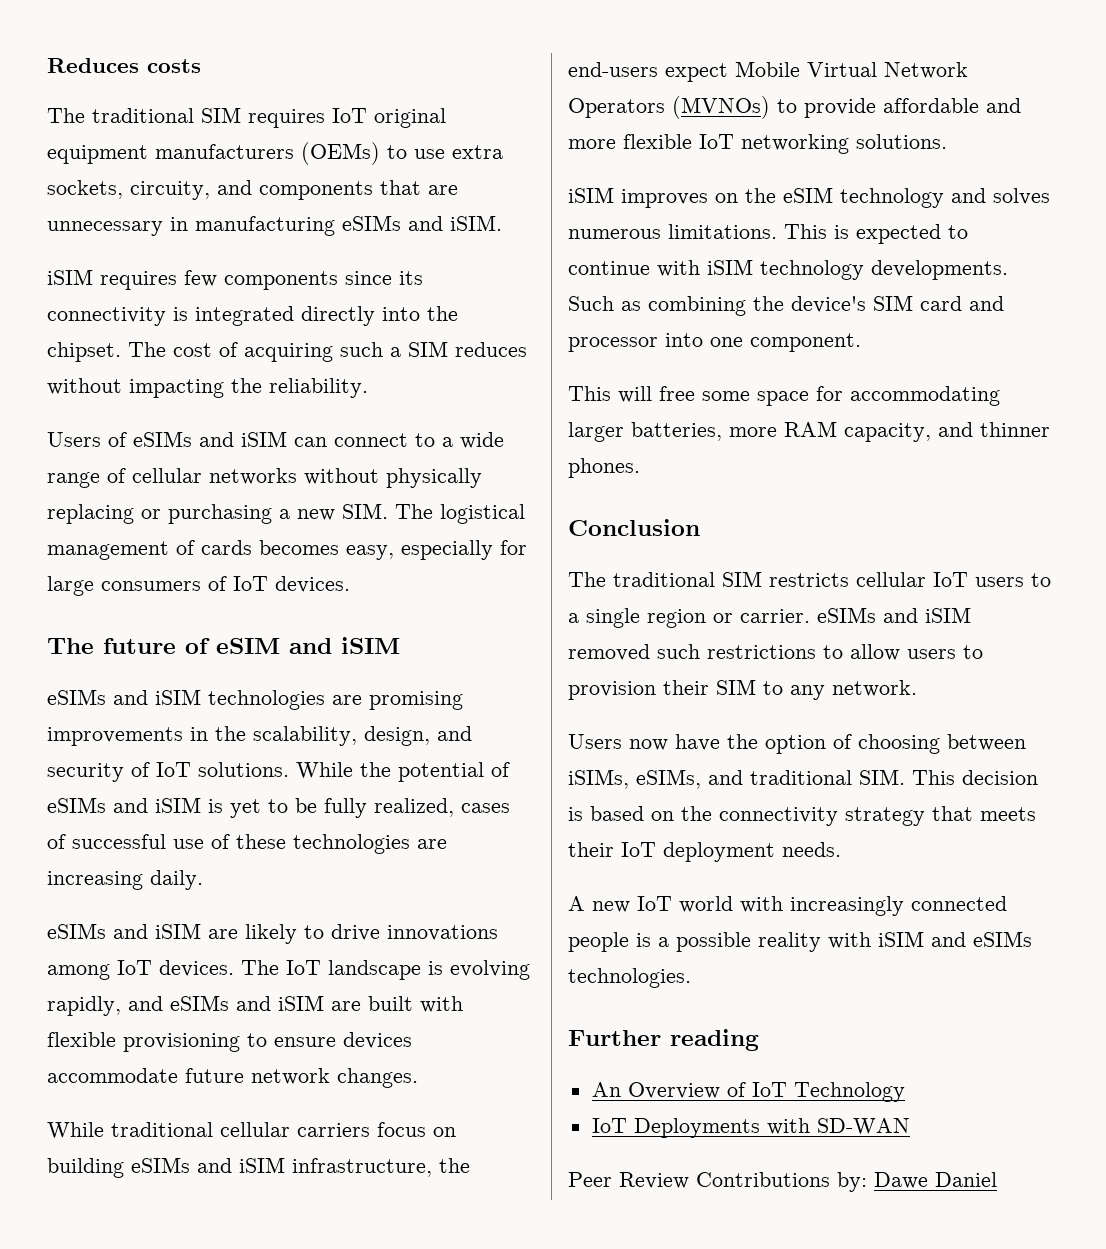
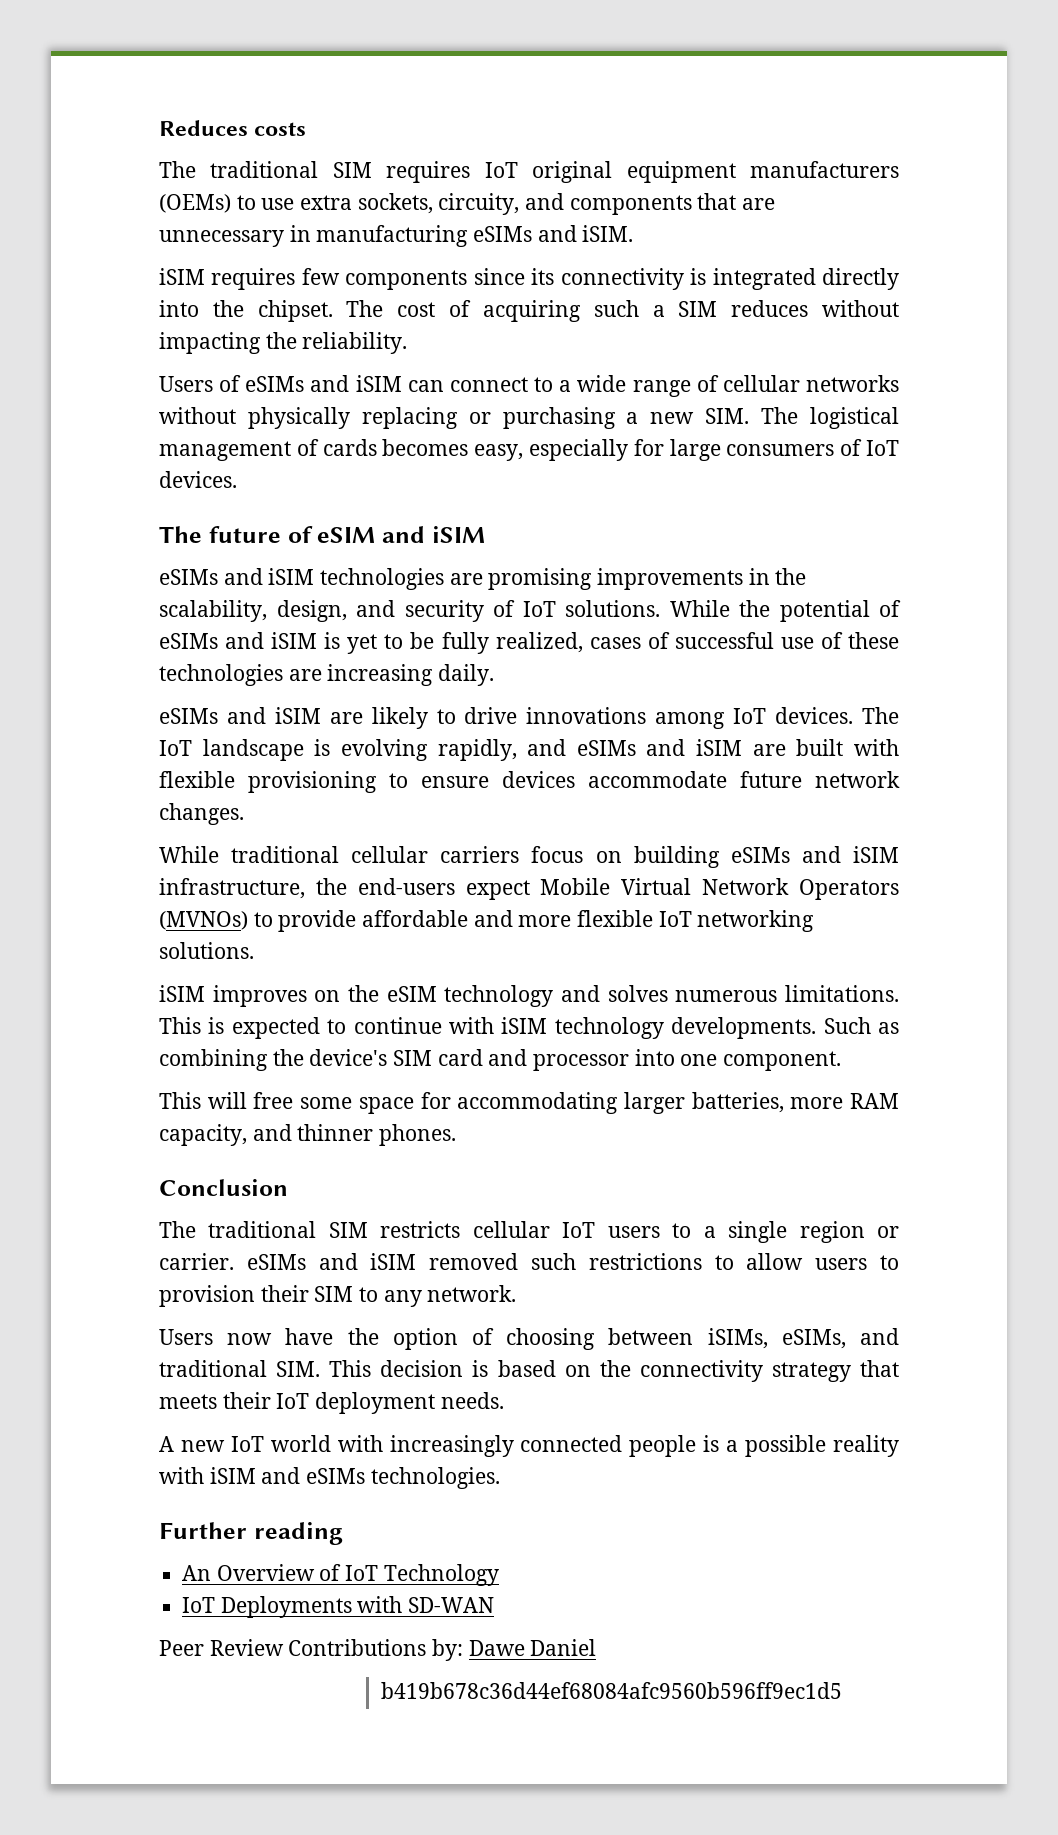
(997, 1179) none -> [381,1682,842,1699] // b419b678c36d44ef68084afc9560b596ff9ec1d5

